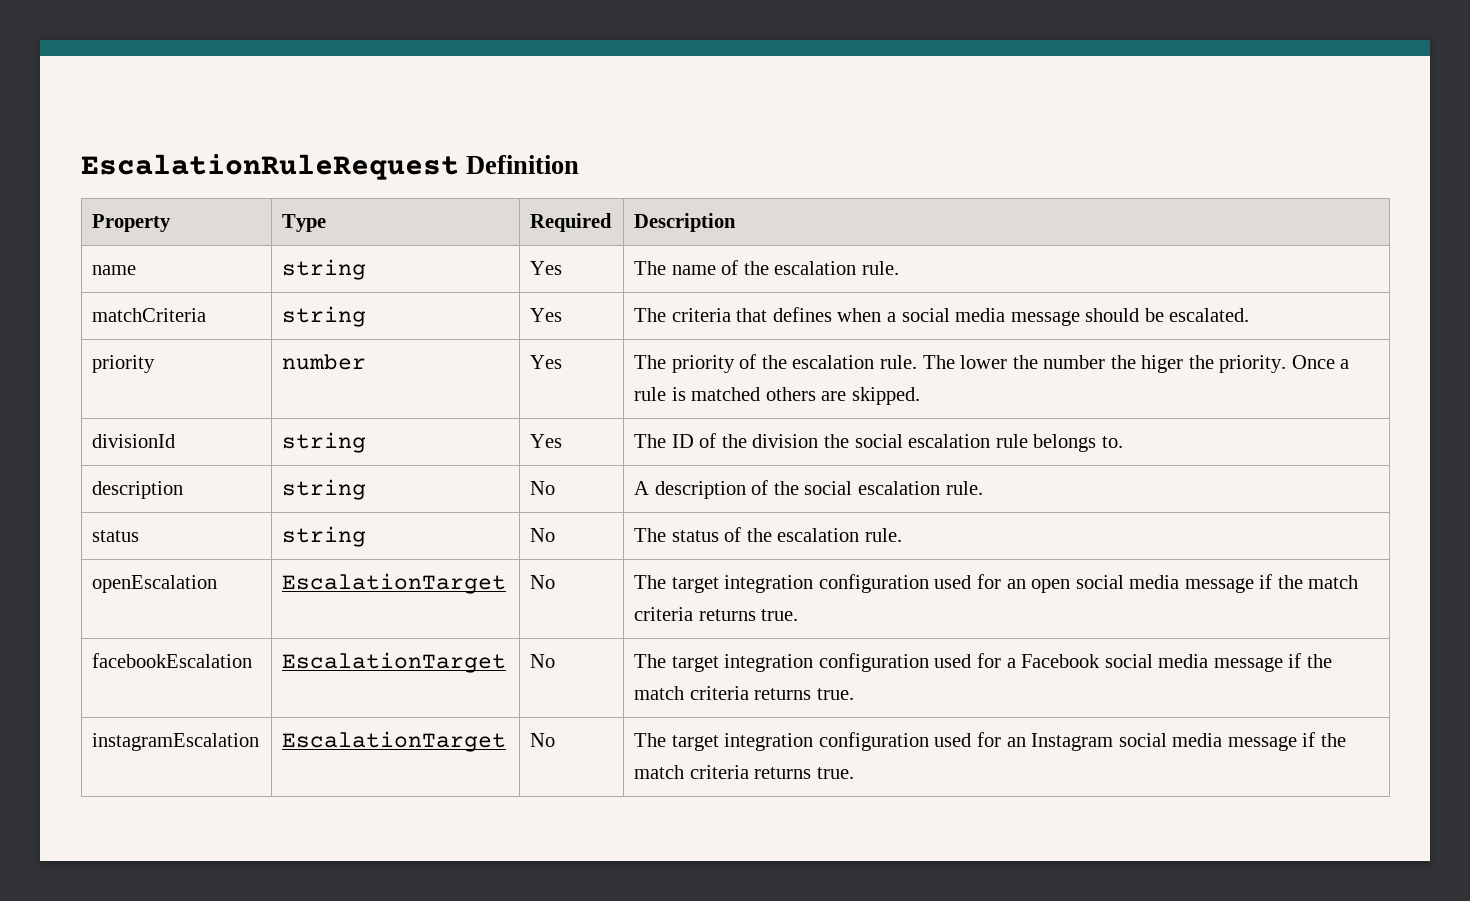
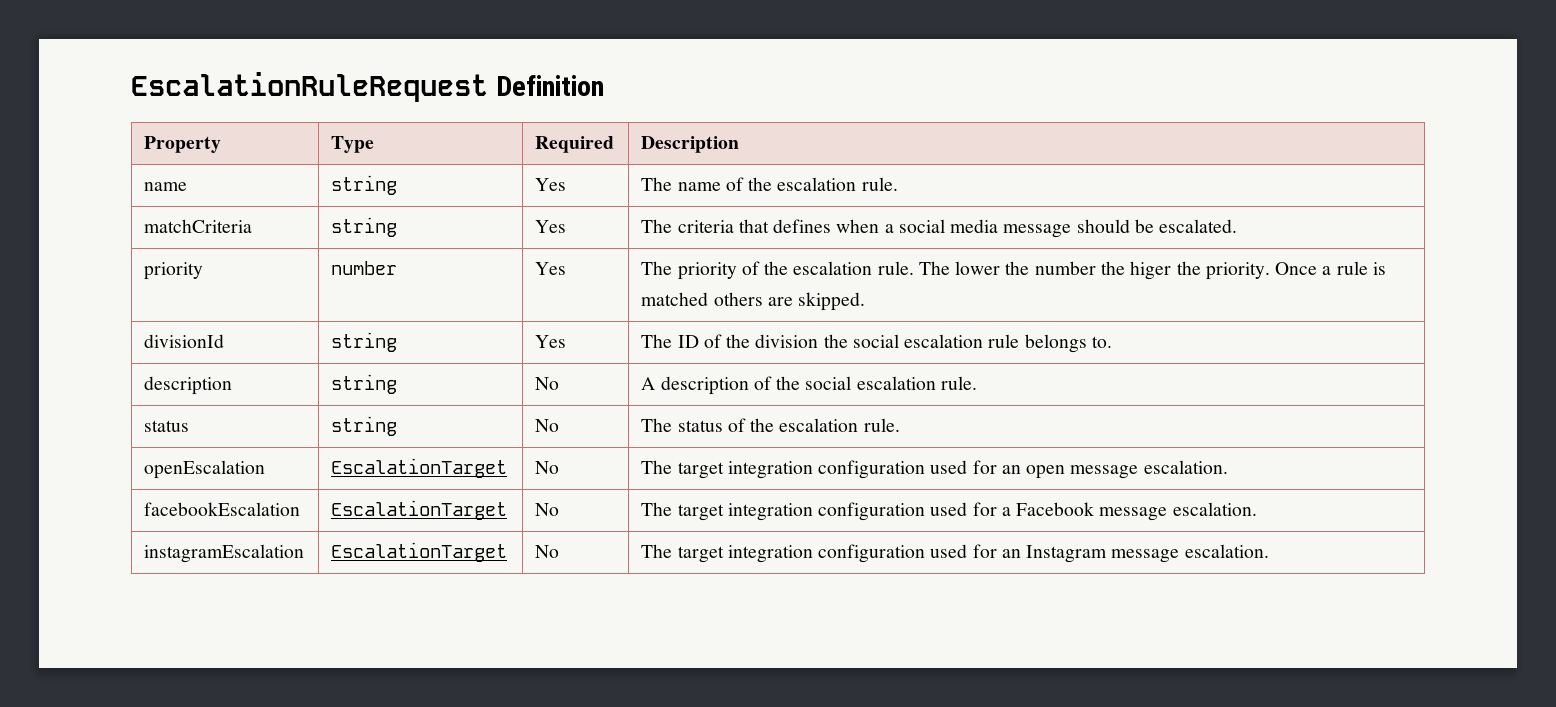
[1075,574,1359,593] [634,607,799,621] social media message if the match criteria returns true. -> [1070,460,1228,479] message escalation.
[1104,653,1332,672] [634,686,854,700] social media message if the match criteria returns true. -> [1099,502,1257,521] message escalation.
[1118,732,1346,751] [634,765,854,779] social media message if the match criteria returns true. -> [1111,544,1269,563] message escalation.

